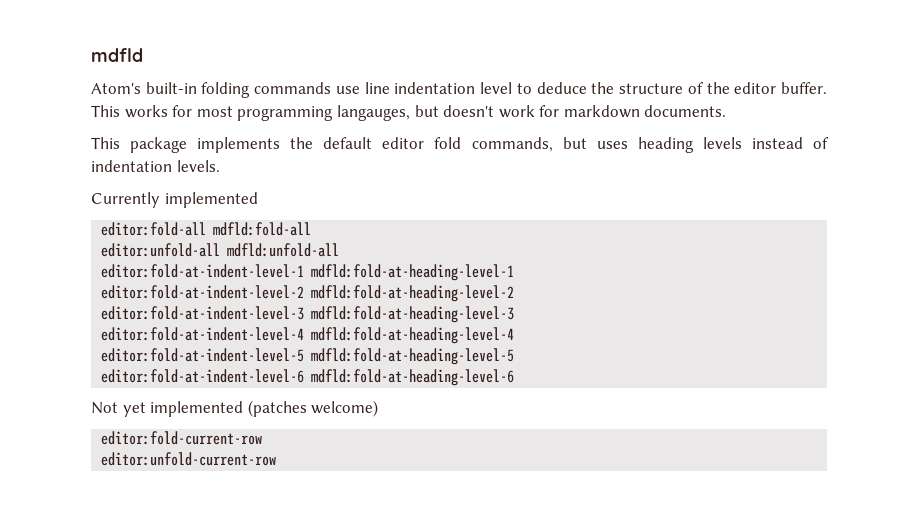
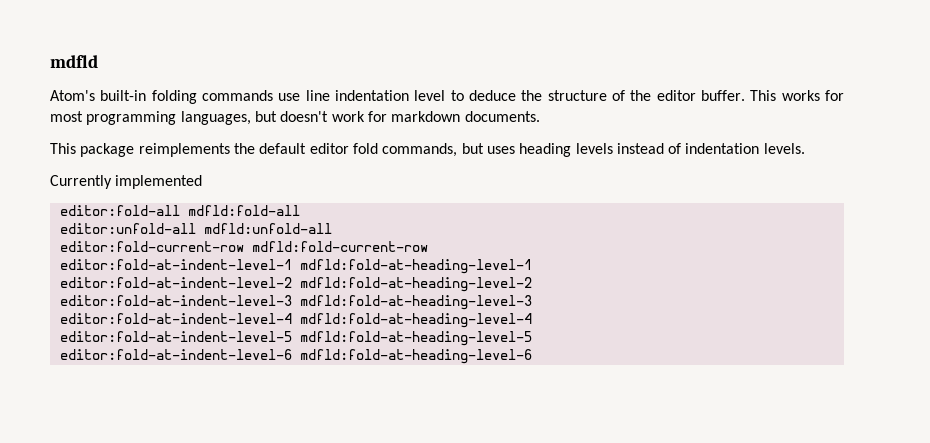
[336,105,410,121] langauges, -> [180,111,251,125] languages,
[197,137,281,153] implements -> [138,143,230,157] reimplements
(340, 250) none -> [59,241,428,252] // editor:fold-current-row mdfld:fold-current-row
[91,400,379,417] [101,431,263,445] [101,452,277,466] // Not yet implemented (patches welcome) // editor:fold-current-row // editor:unfold-current-row -> (532, 356) none

